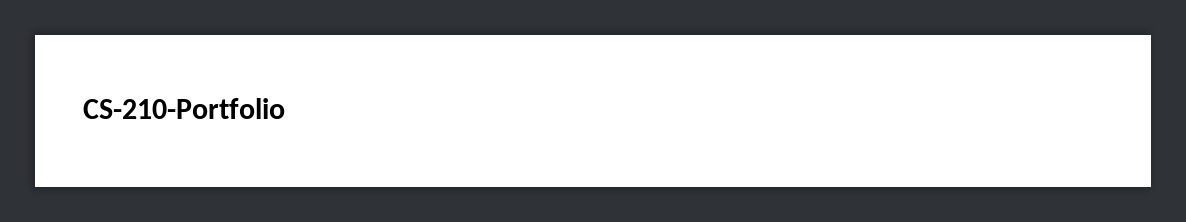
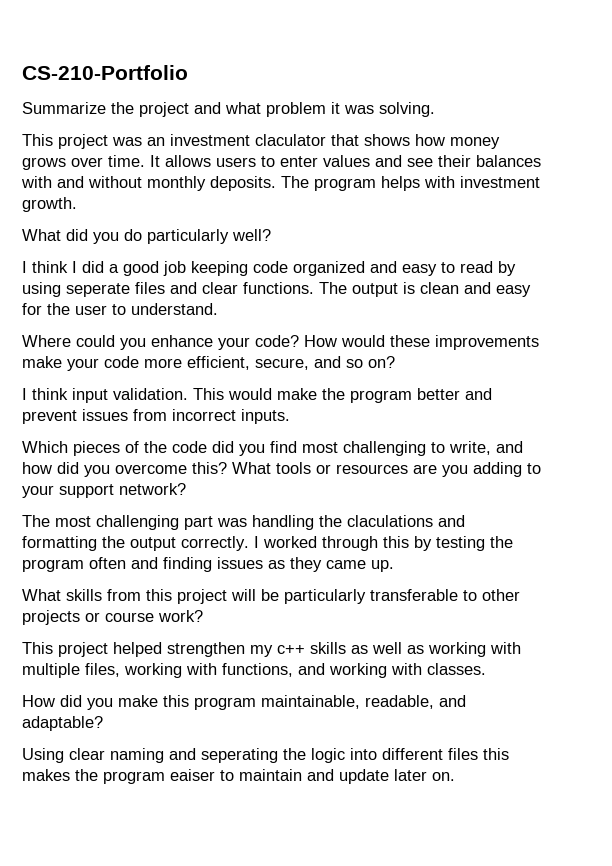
(285, 108) none -> [22,102,435,117] [22,134,500,149] [22,155,541,170] [21,176,540,191] [22,197,77,212] [22,229,271,244] [22,261,516,276] [22,282,531,297] [22,303,218,315] [22,335,539,350] [22,356,395,371] [22,388,492,403] [22,409,290,424] [22,441,523,456] [22,462,541,477] [22,483,186,498] [22,515,465,530] [22,536,513,551] [22,557,394,572] [22,589,520,604] [22,610,203,625] [22,642,521,657] [22,663,486,678] [22,695,466,710] [22,716,103,731] [22,748,509,763] [22,769,455,784] // Summarize the project and what problem it was solving. // This project was an investment claculator that shows how money grows over time. It allows users to enter values and see their balances with and without monthly deposits. The program helps with investment growth. // What did you do particularly well? // I think I did a good job keeping code organized and easy to read by using seperate files and clear functions. The output is clean and easy for the user to understand. // Where could you enhance your code? How would these improvements make your code more efficient, secure, and so on? // I think input validation. This would make the program better and prevent issues from incorrect inputs. // Which pieces of the code did you find most challenging to write, and how did you overcome this? What tools or resources are you adding to your support network? // The most challenging part was handling the claculations and formatting the output correctly. I worked through this by testing the program often and finding issues as they came up. // What skills from this project will be particularly transferable to other projects or course work? // This project helped strengthen my c++ skills as well as working with multiple files, working with functions, and working with classes. // How did you make this program maintainable, readable, and adaptable? // Using clear naming and seperating the logic into different files this makes the program eaiser to maintain and update later on.

